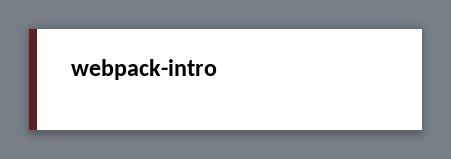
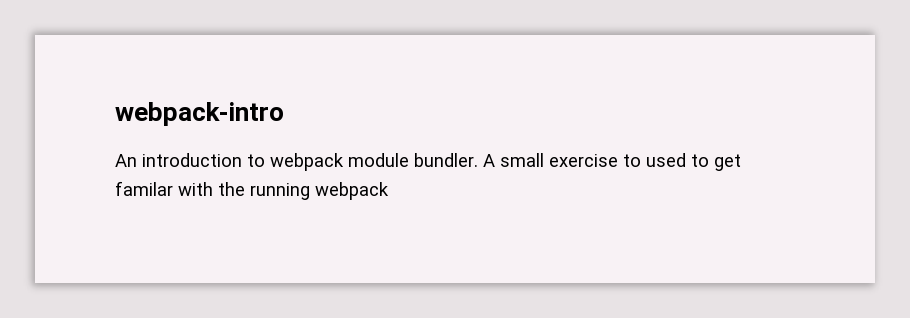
(217, 69) none -> [115,153,741,171] [115,181,389,200] // An introduction to webpack module bundler. A small exercise to used to get familar with the running webpack

